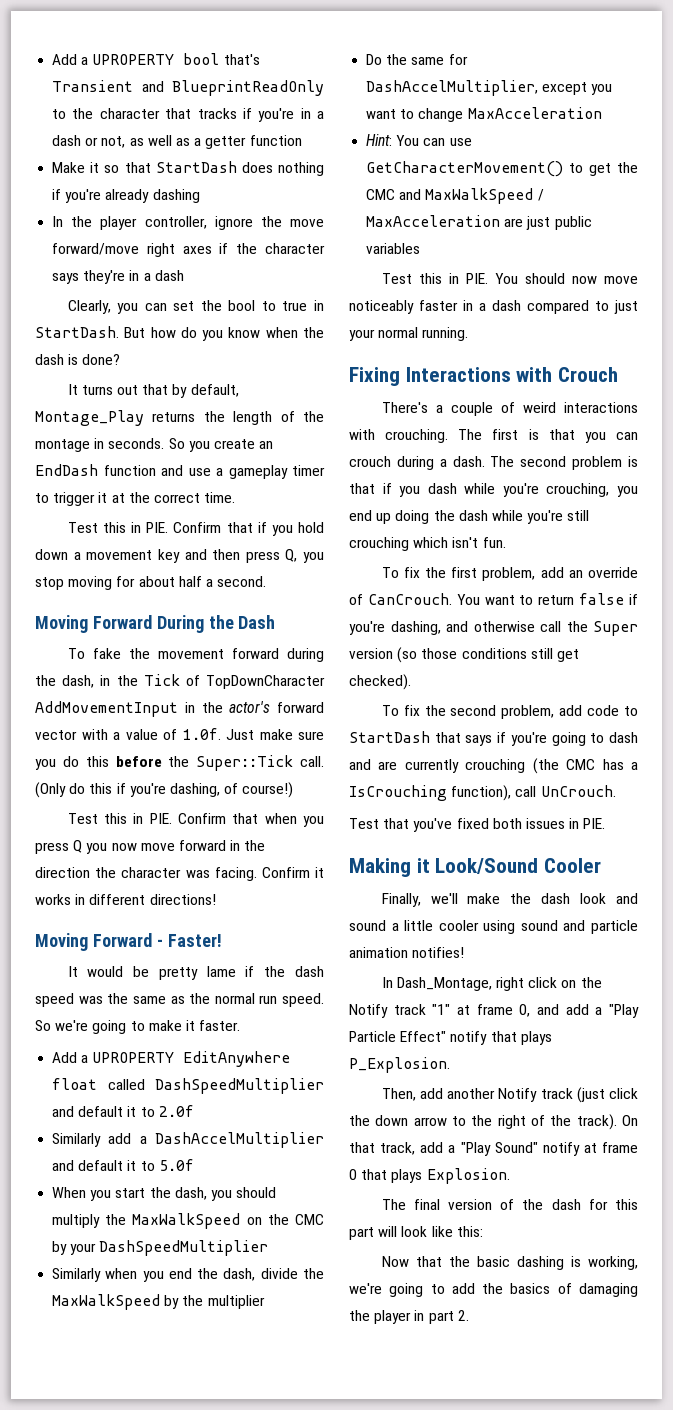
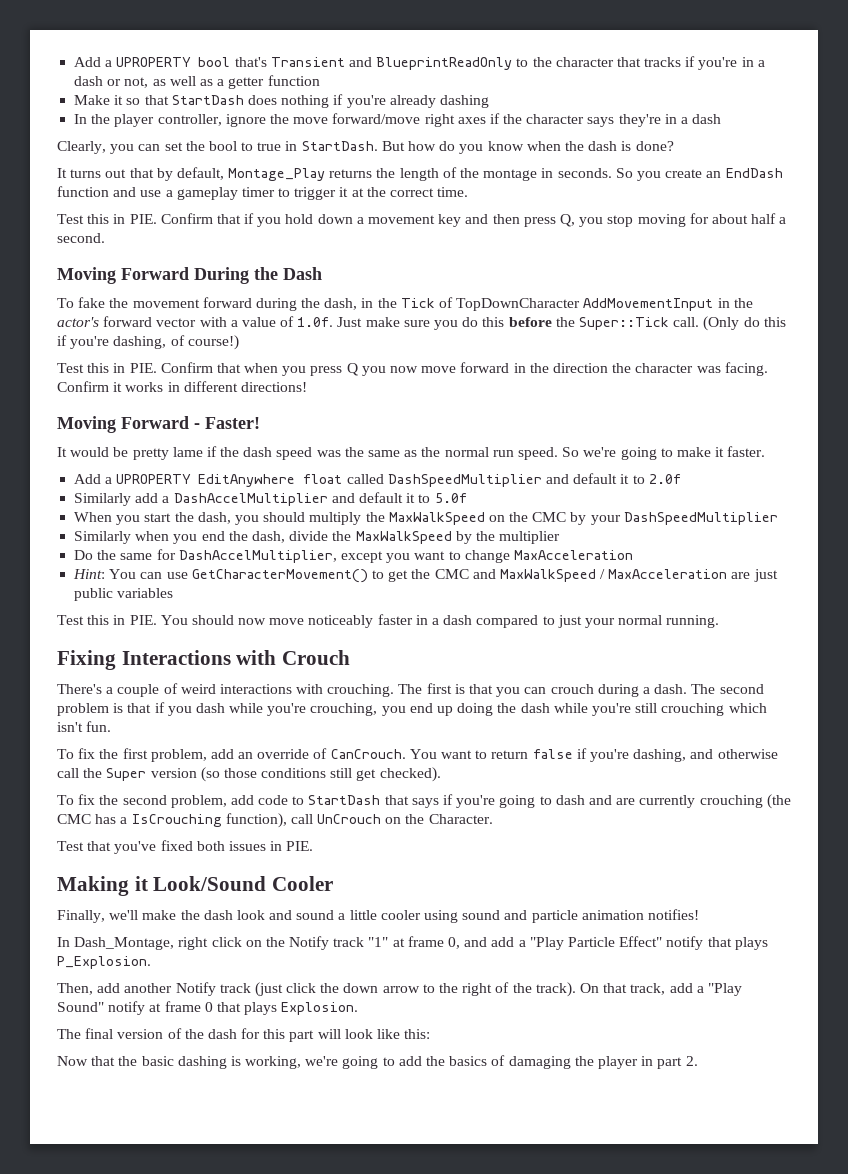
[540,785,616,797] UnCrouch. -> [317,814,493,824] UnCrouch on the Character.

